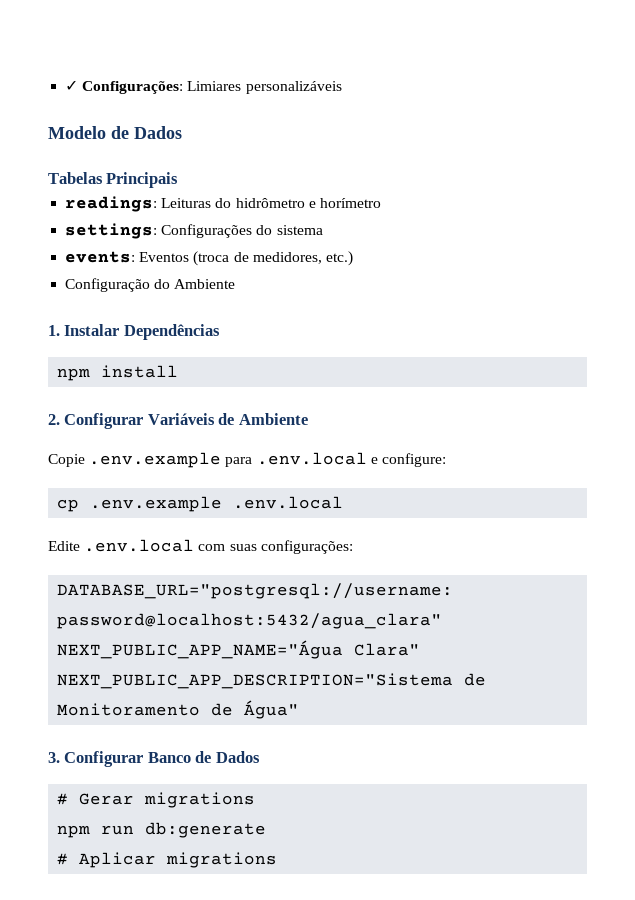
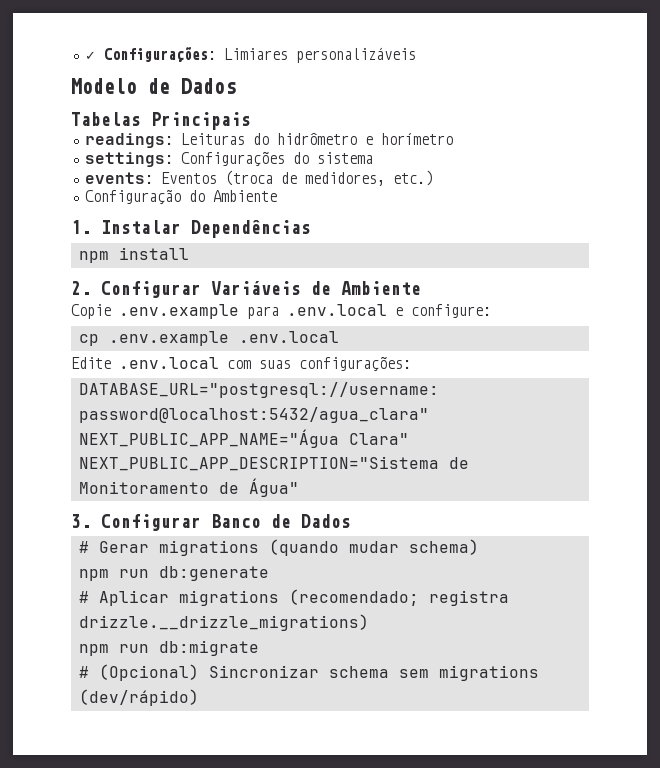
(256, 800) none -> [268,539,479,556] (quando mudar schema)
(278, 860) none -> [288,589,509,606] [78,614,369,631] [78,640,259,656] [78,664,539,681] [78,689,199,706] (recomendado; registra drizzle.__drizzle_migrations) // npm run db:migrate // # (Opcional) Sincronizar schema sem migrations (dev/rápido)

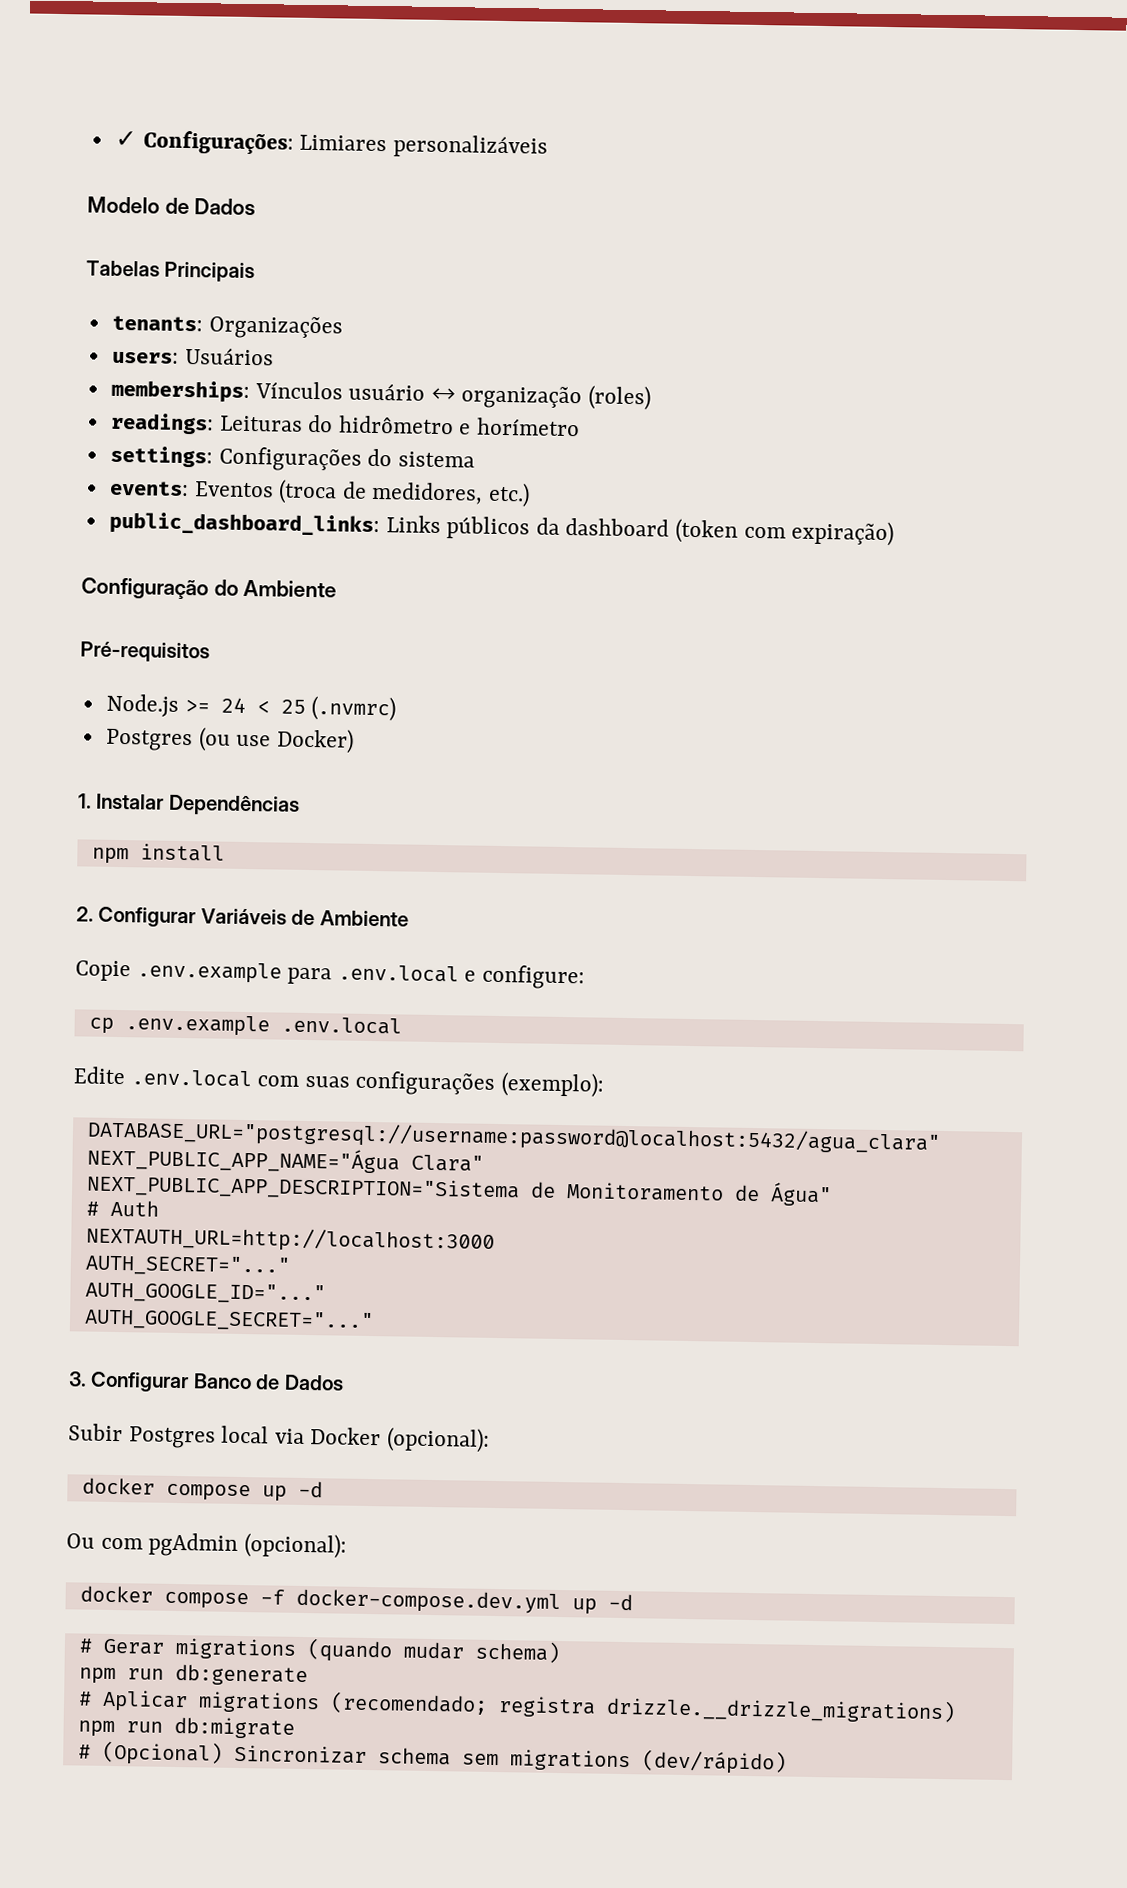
(251, 121) none -> [111,315,343,340] [111,346,274,366] [110,379,652,411] // tenants: Organizações // users: Usuários // memberships: Vínculos usuário ↔ organização (roles)
[84,189,277,205] Configuração do Ambiente -> [108,511,895,547] [81,577,338,600] [80,641,210,663] [105,693,397,722] [104,727,354,754] public_dashboard_links: Links públicos da dashboard (token com expiração) // Configuração do Ambiente // Pré-requisitos // Node.js >= 24 < 25 (.nvmrc) // Postgres (ou use Docker)
[299,356,411,372] configurações: -> [355,1070,605,1098] configurações (exemplo):
(299, 487) none -> [85,1199,159,1217] [85,1225,495,1254] [84,1254,291,1277] [84,1281,326,1305] [83,1308,374,1333] // # Auth // NEXTAUTH_URL=http://localhost:3000 // AUTH_SECRET="..." // AUTH_GOOGLE_ID="..." // AUTH_GOOGLE_SECRET="..."
(351, 521) none -> [68,1423,491,1453] [81,1477,323,1502] [66,1532,347,1559] [79,1585,633,1615] // Subir Postgres local via Docker (opcional): // docker compose up -d // Ou com pgAdmin (opcional): // docker compose -f docker-compose.dev.yml up -d

